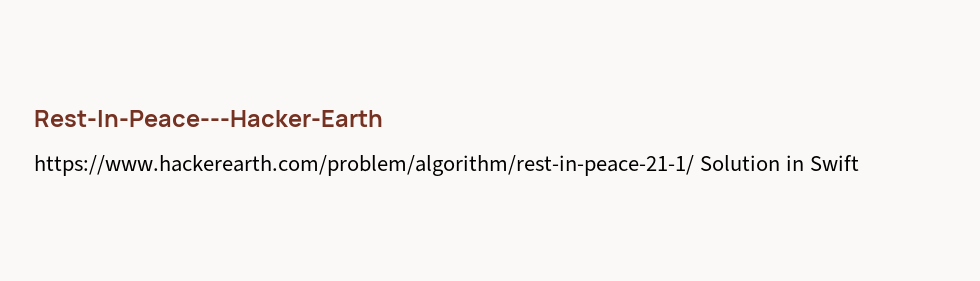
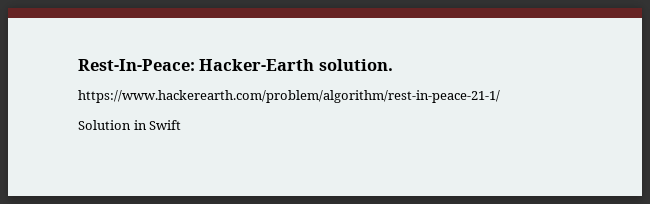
[34,110,383,127] Rest-In-Peace---Hacker-Earth -> [78,59,393,71] Rest-In-Peace: Hacker-Earth solution.
(694, 165) none -> (500, 96) //

